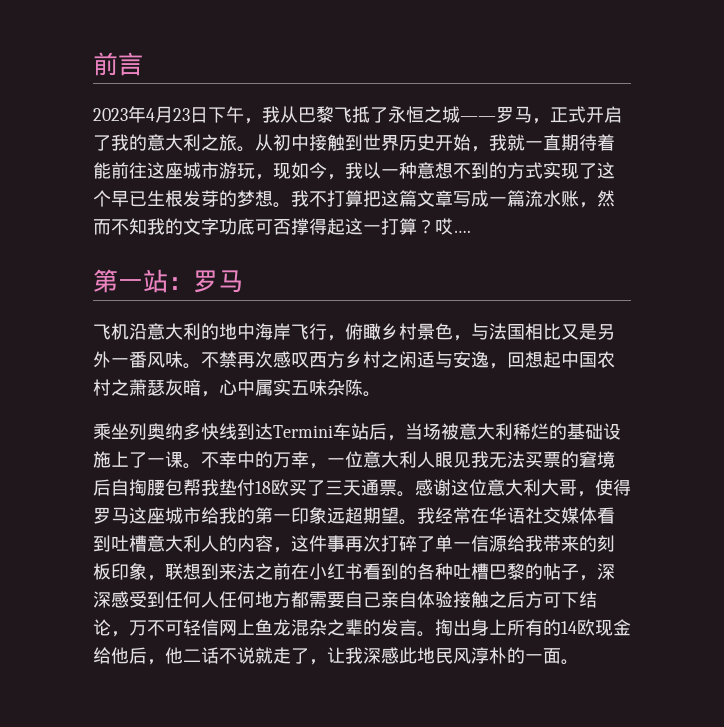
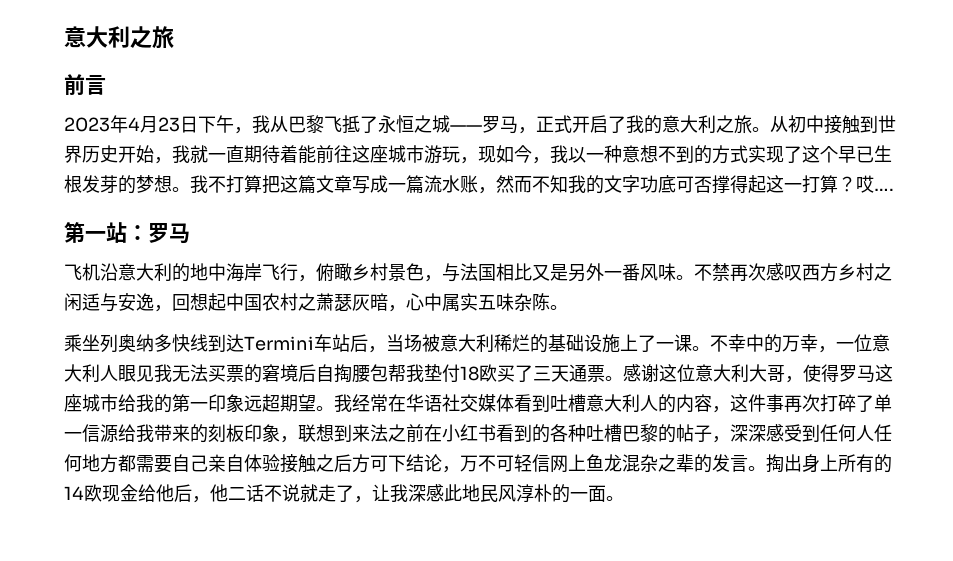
(93, 64) none -> [64,26,174,49] 意大利之旅 //

